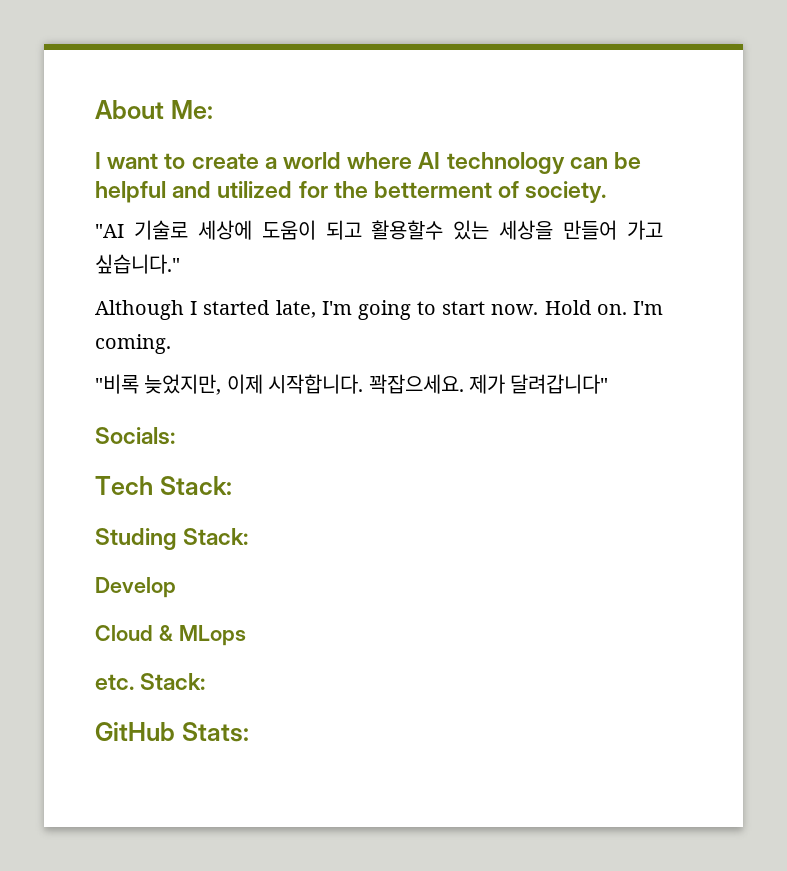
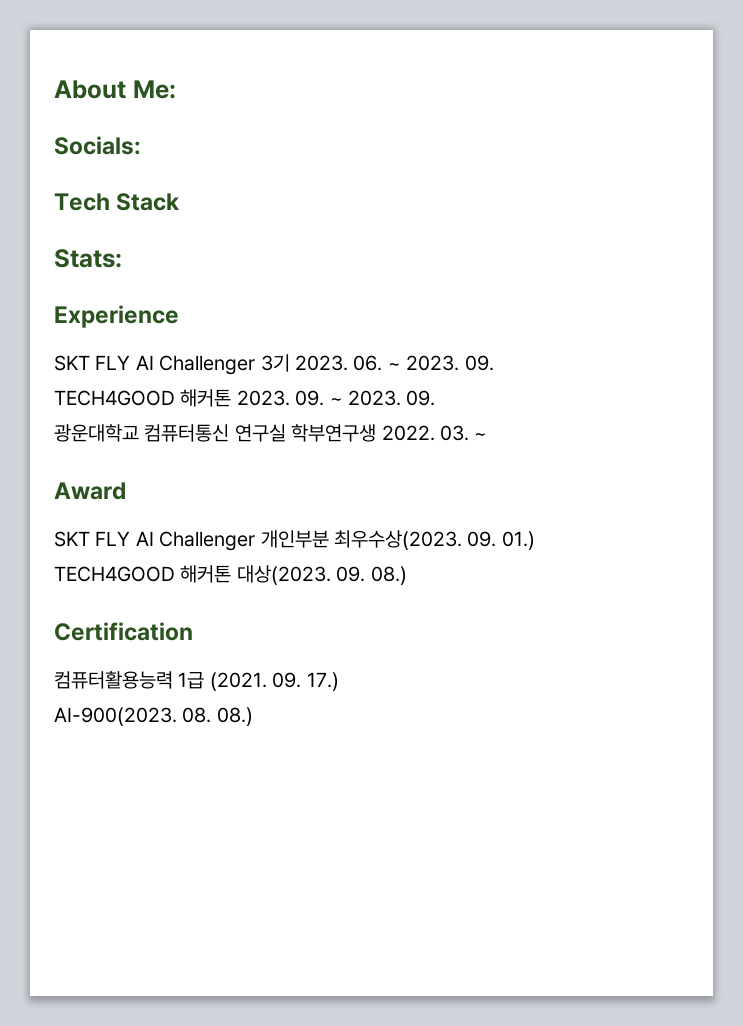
[95,152,642,174] [95,181,607,203] [95,220,664,240] [95,254,180,274] [95,300,663,320] [95,334,171,354] [95,374,609,395] [95,427,175,445] [95,476,232,495] [95,528,249,550] [95,577,176,598] [95,625,246,646] [95,673,206,690] [95,722,249,742] I want to create a world where AI technology can be helpful and utilized for the betterment of society. // "AI 기술로 세상에 도움이 되고 활용할수 있는 세상을 만들어 가고 싶습니다." // Although I started late, I'm going to start now. Hold on. I'm coming. // "비록 늦었지만, 이제 시작합니다. 꽉잡으세요. 제가 달려갑니다" // Socials: // Tech Stack: // Studing Stack: // Develop // Cloud & MLops // etc. Stack: // GitHub Stats: -> [54,136,141,155] [54,193,181,211] [54,249,122,268] [54,305,179,328] [54,354,494,375] [54,389,436,407] [54,424,488,442] [54,482,126,500] [54,530,535,551] [54,565,407,585] [54,622,193,641] [54,671,339,691] [54,707,253,726] Socials: // Tech Stack // Stats: // Experience // SKT FLY AI Challenger 3기 2023. 06. ~ 2023. 09. // TECH4GOOD 해커톤 2023. 09. ~ 2023. 09. // 광운대학교 컴퓨터통신 연구실 학부연구생 2022. 03. ~ // Award // SKT FLY AI Challenger 개인부분 최우수상(2023. 09. 01.) // TECH4GOOD 해커톤 대상(2023. 09. 08.) // Certification // 컴퓨터활용능력 1급 (2021. 09. 17.) // AI-900(2023. 08. 08.)

